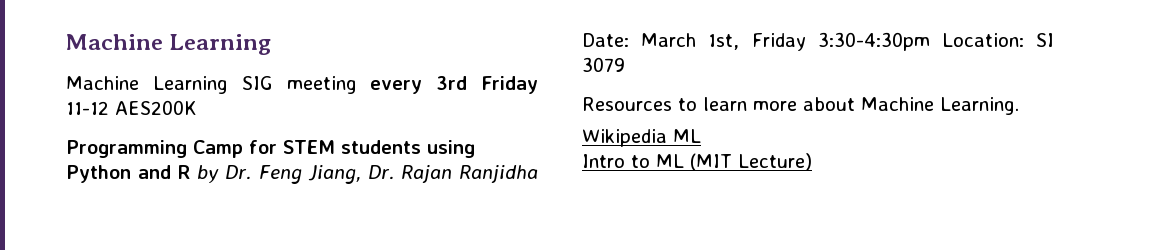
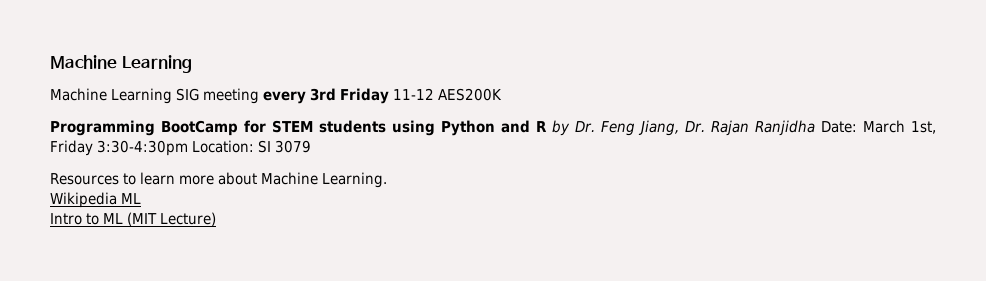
[193,140,243,158] Camp -> [161,120,239,136] BootCamp

